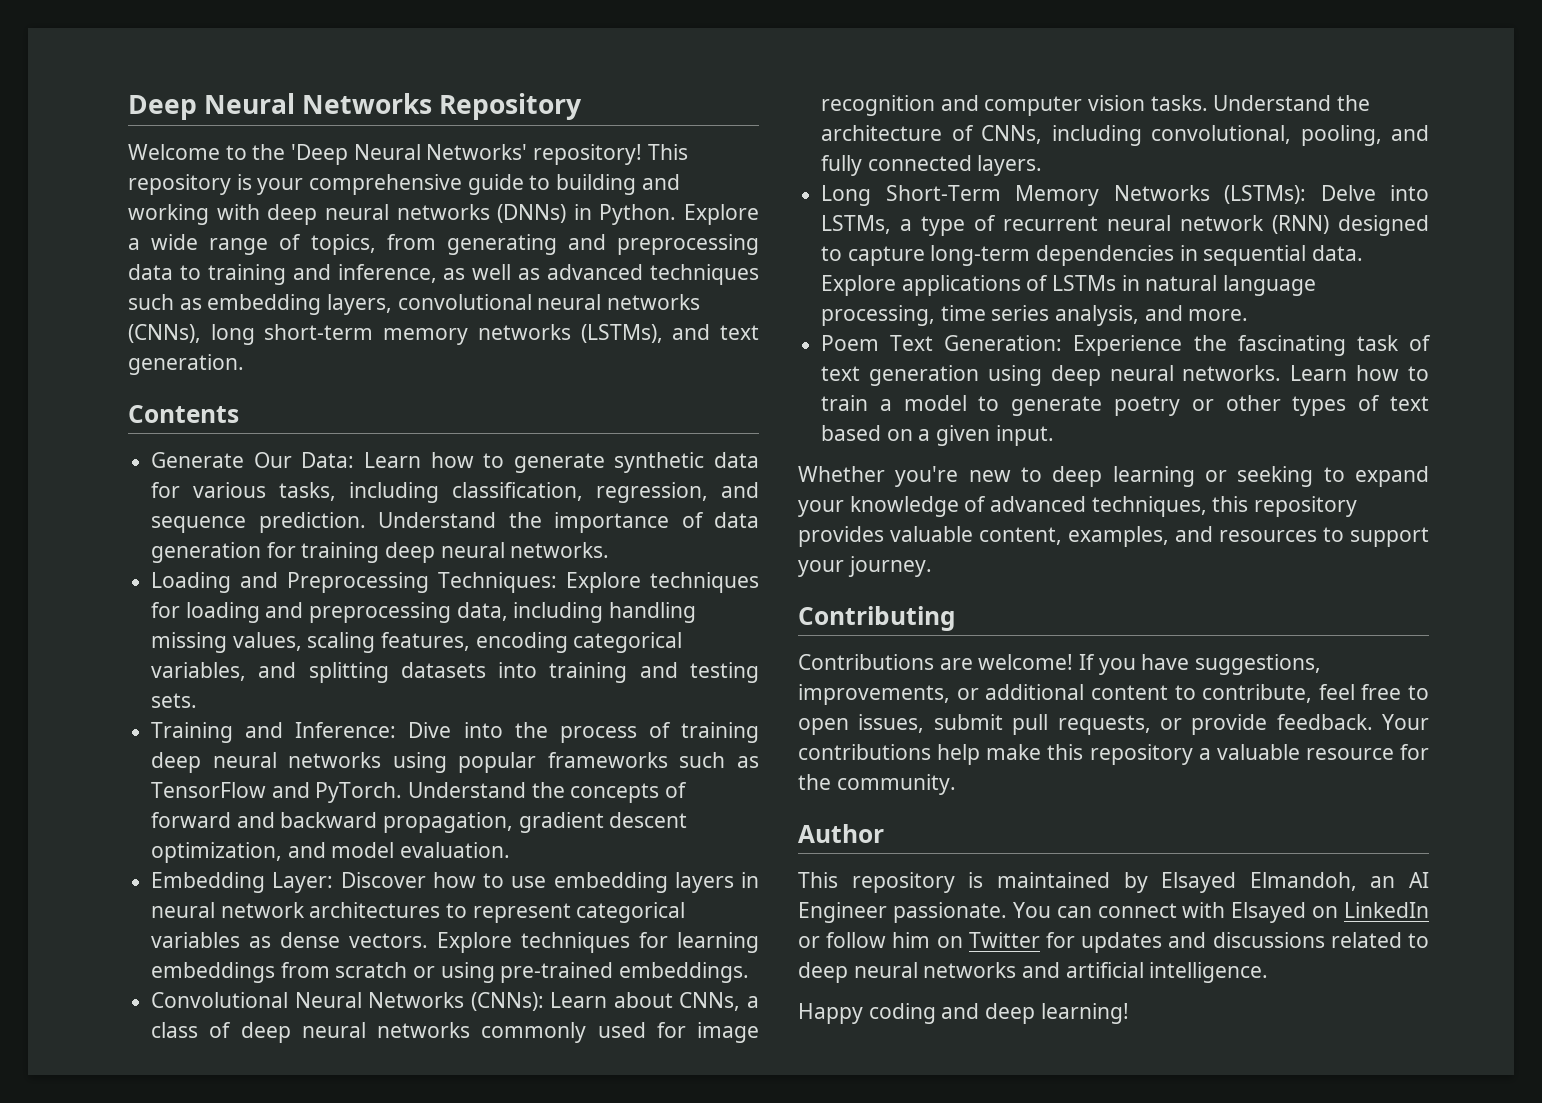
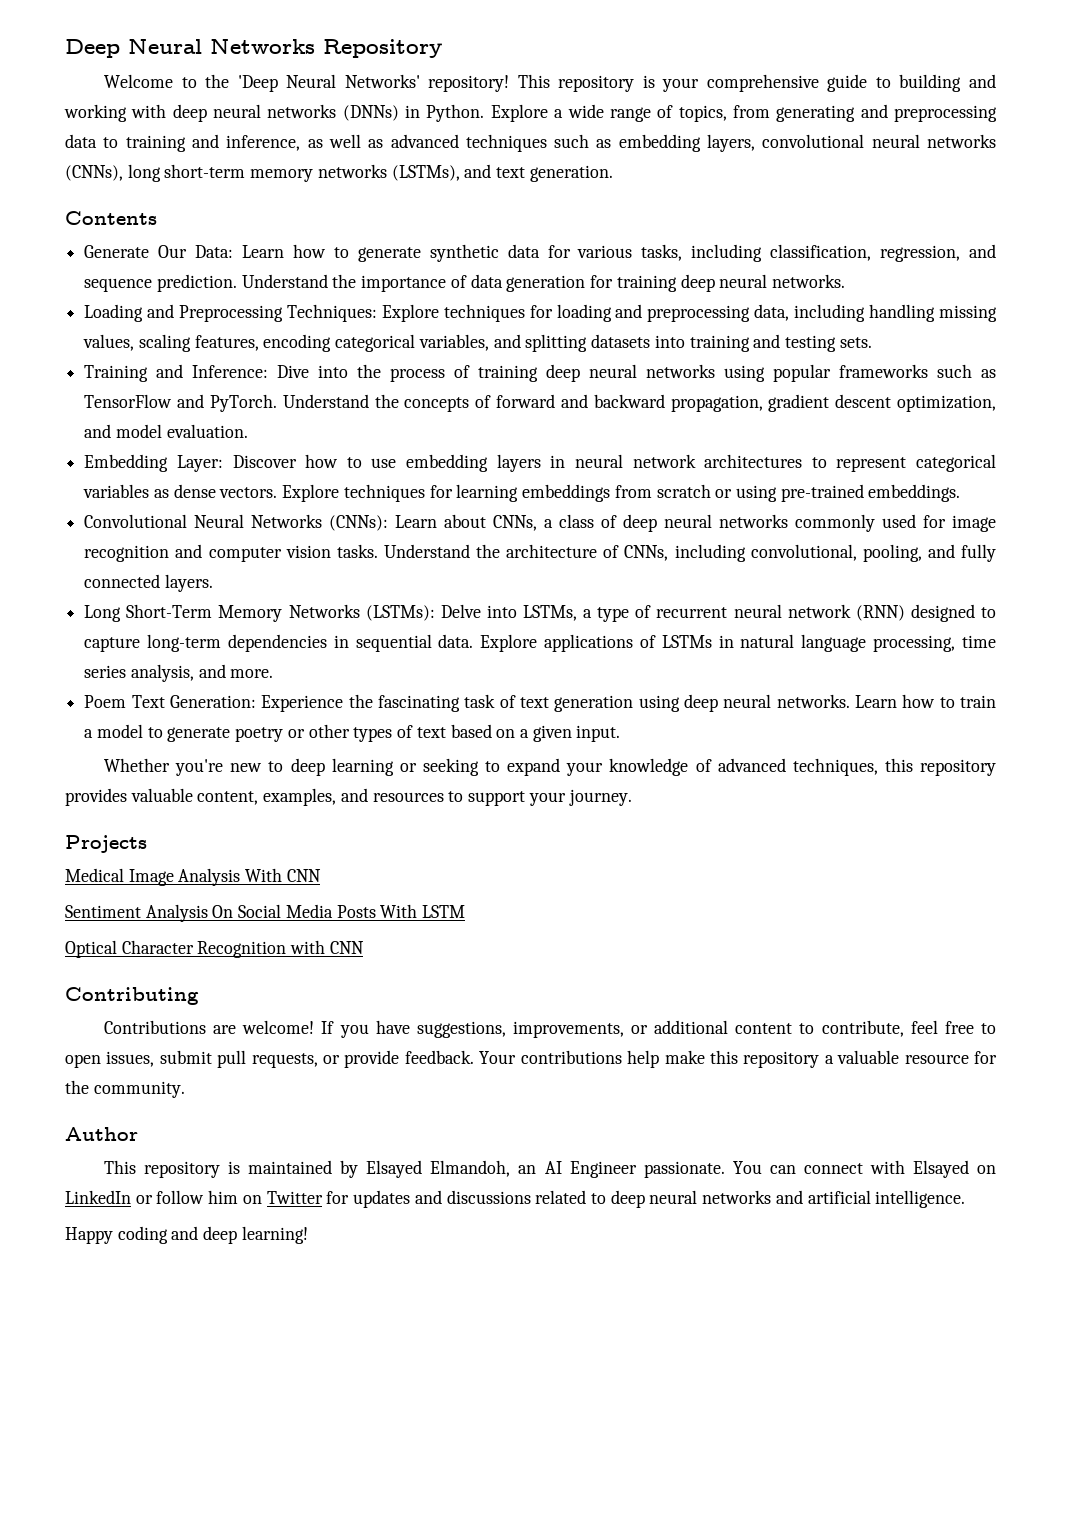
(932, 566) none -> [65,835,147,853] [65,868,321,886] [65,904,466,922] [65,940,364,958] // Projects // Medical Image Analysis With CNN // Sentiment Analysis On Social Media Posts With LSTM // Optical Character Recognition with CNN

